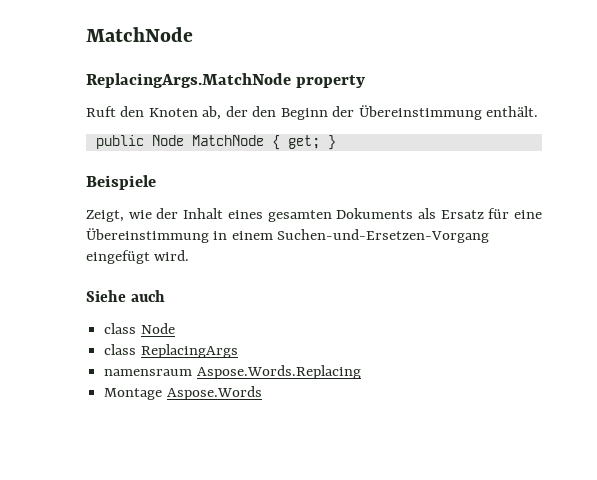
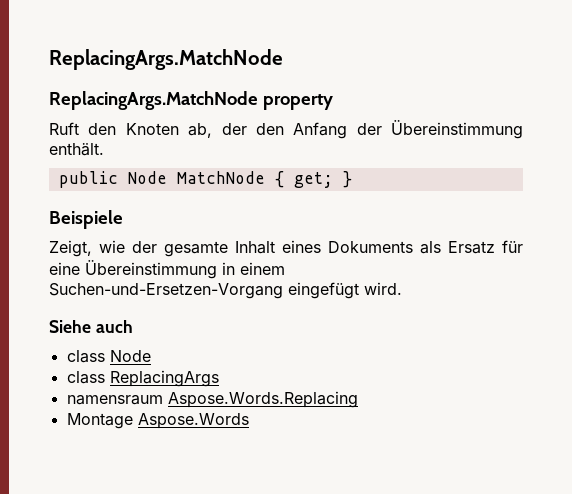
[86,27,193,42] MatchNode -> [49,49,283,70] ReplacingArgs.MatchNode
[280,108,328,120] Beginn -> [293,122,348,139] Anfang
(179, 213) none -> [164,241,228,257] gesamte
[267,210,332,222] gesamten -> (321, 246) none

